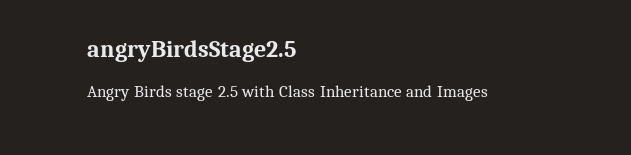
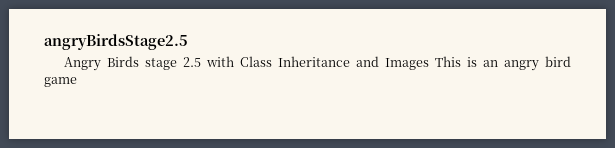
(488, 93) none -> [434,56,571,71] [44,77,77,87] This is an angry bird game

